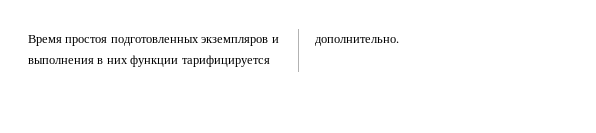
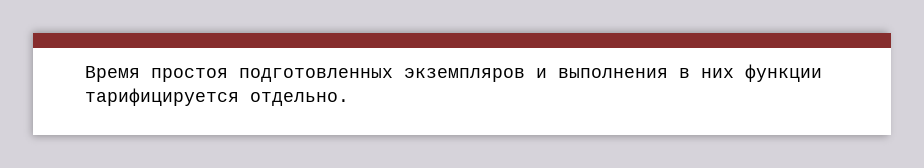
[315,37,399,46] дополнительно. -> [250,92,349,106] отдельно.

